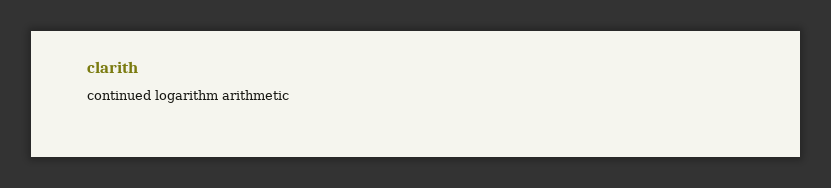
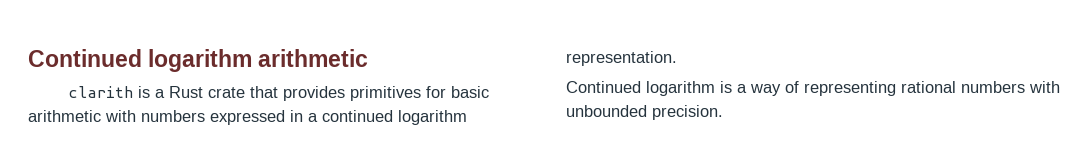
[87,61,138,73] [87,90,289,103] clarith // continued logarithm arithmetic -> [28,49,369,72] [68,86,490,101] [28,110,467,125] [566,51,677,66] [566,81,1060,96] [566,105,723,120] Continued logarithm arithmetic // clarith is a Rust crate that provides primitives for basic arithmetic with numbers expressed in a continued logarithm representation. // Continued logarithm is a way of representing rational numbers with unbounded precision.

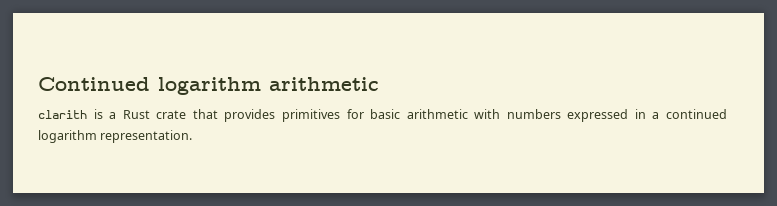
[566,81,1060,96] [566,105,723,120] // Continued logarithm is a way of representing rational numbers with unbounded precision. -> (193, 136) none

